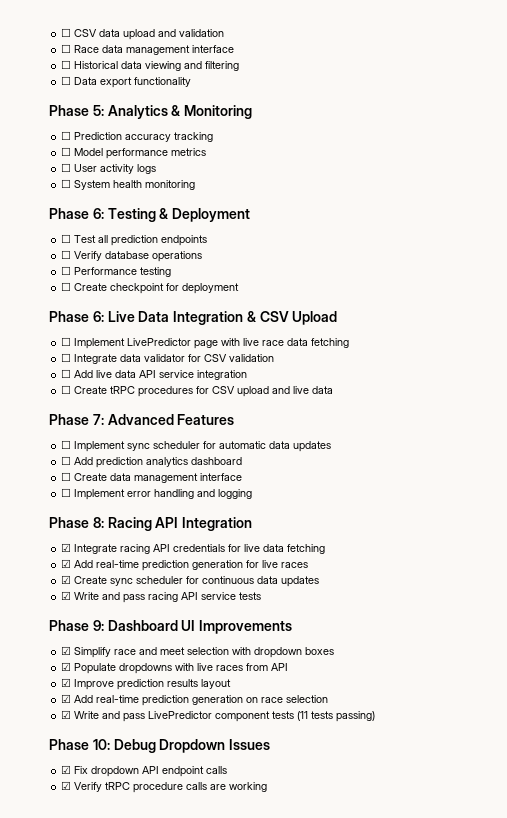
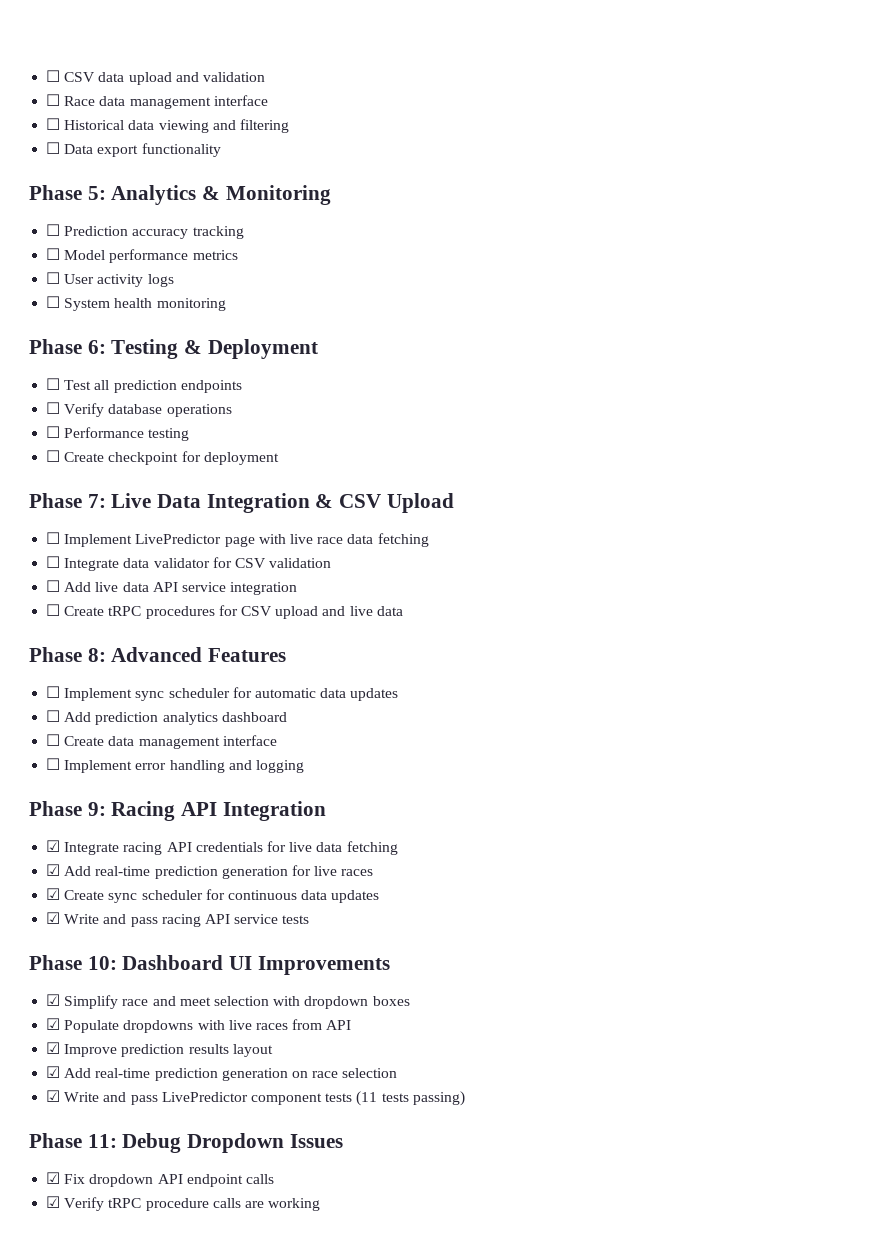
[92,311,104,322] 6: -> [87,494,106,508] 7:
[92,414,104,425] 7: -> [87,648,106,662] 8:
[92,517,104,528] 8: -> [87,802,106,816] 9:
[92,620,104,631] 9: -> [87,956,117,970] 10:
[92,739,110,750] 10: -> [87,1134,117,1148] 11:

